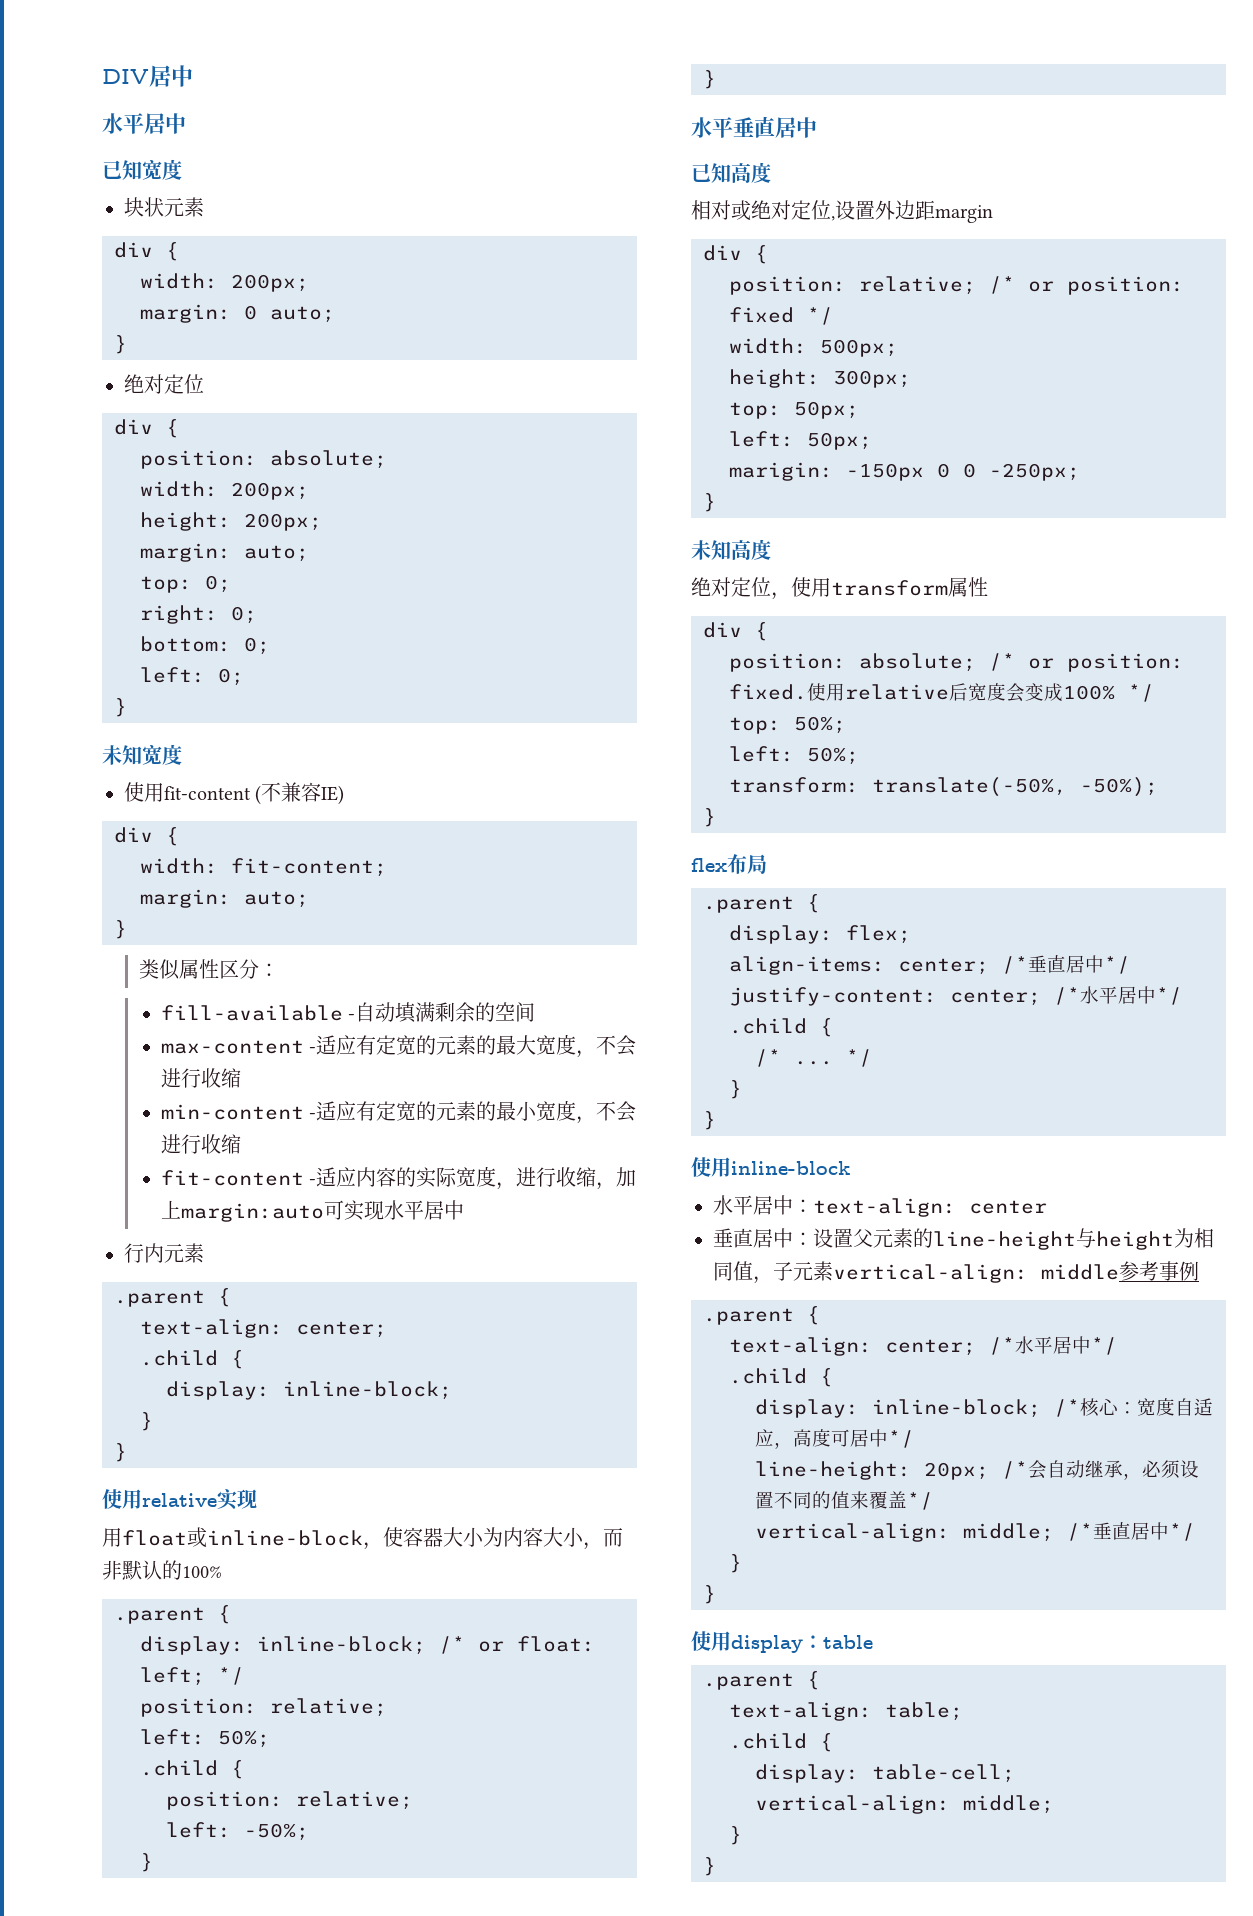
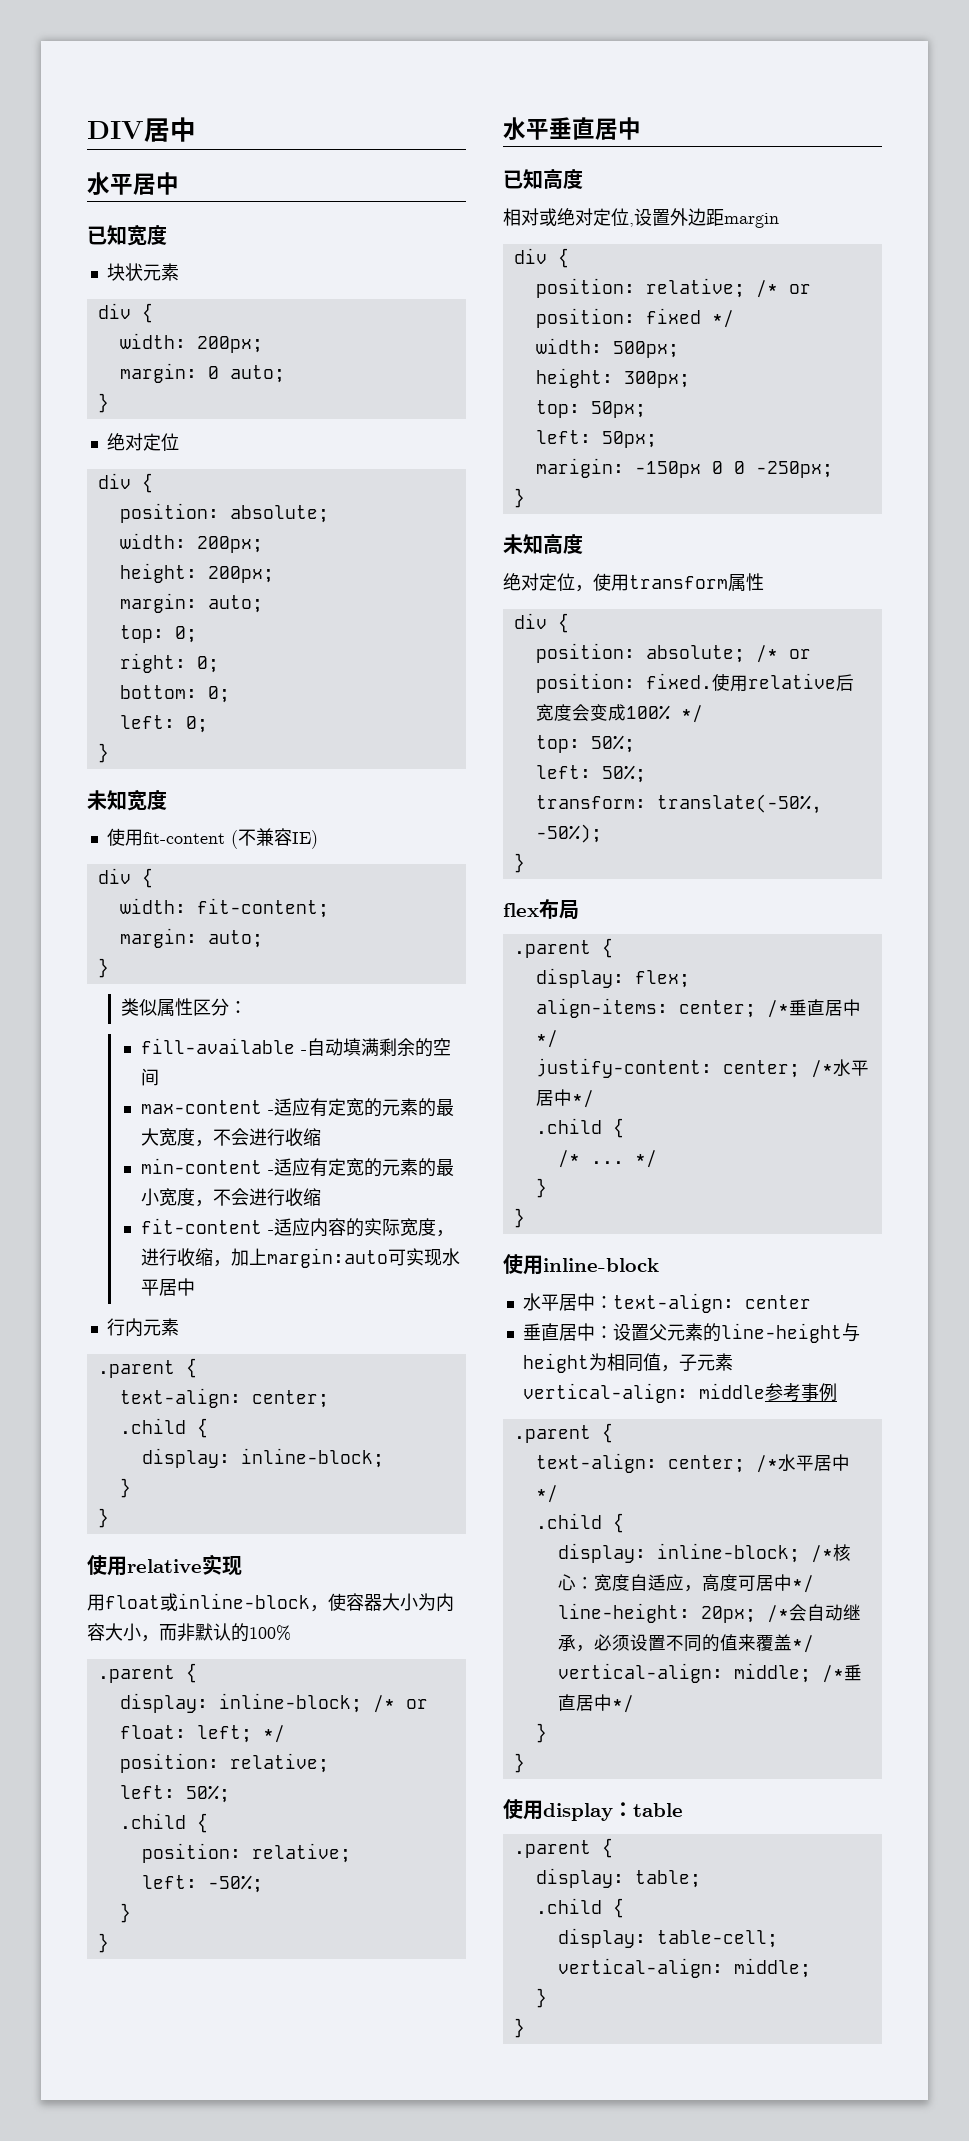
[729,1702,872,1721] text-align: -> [535,1868,624,1888] display:

